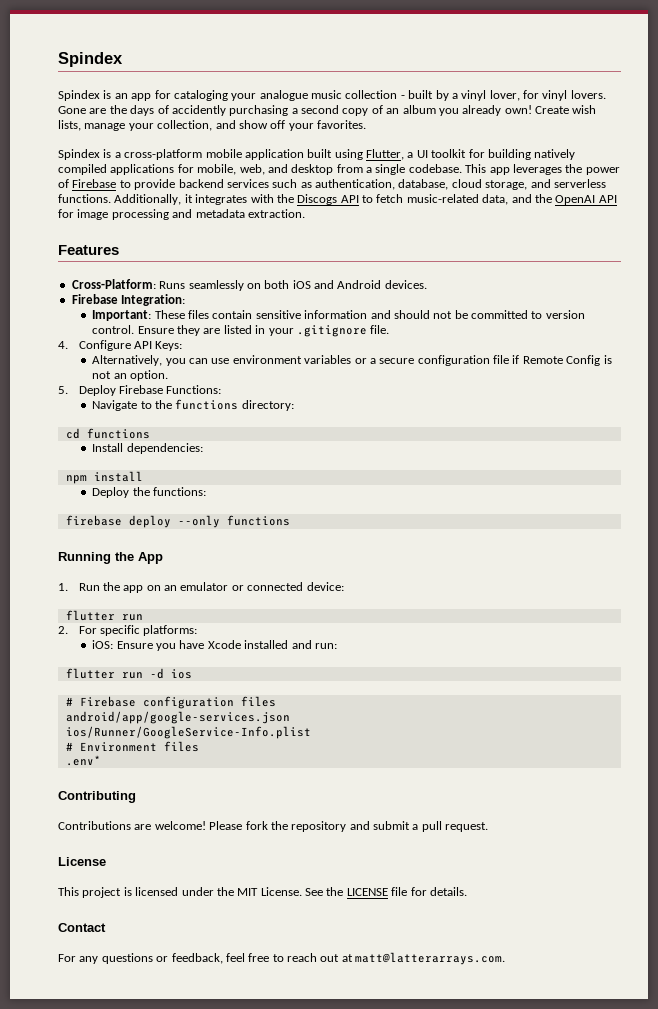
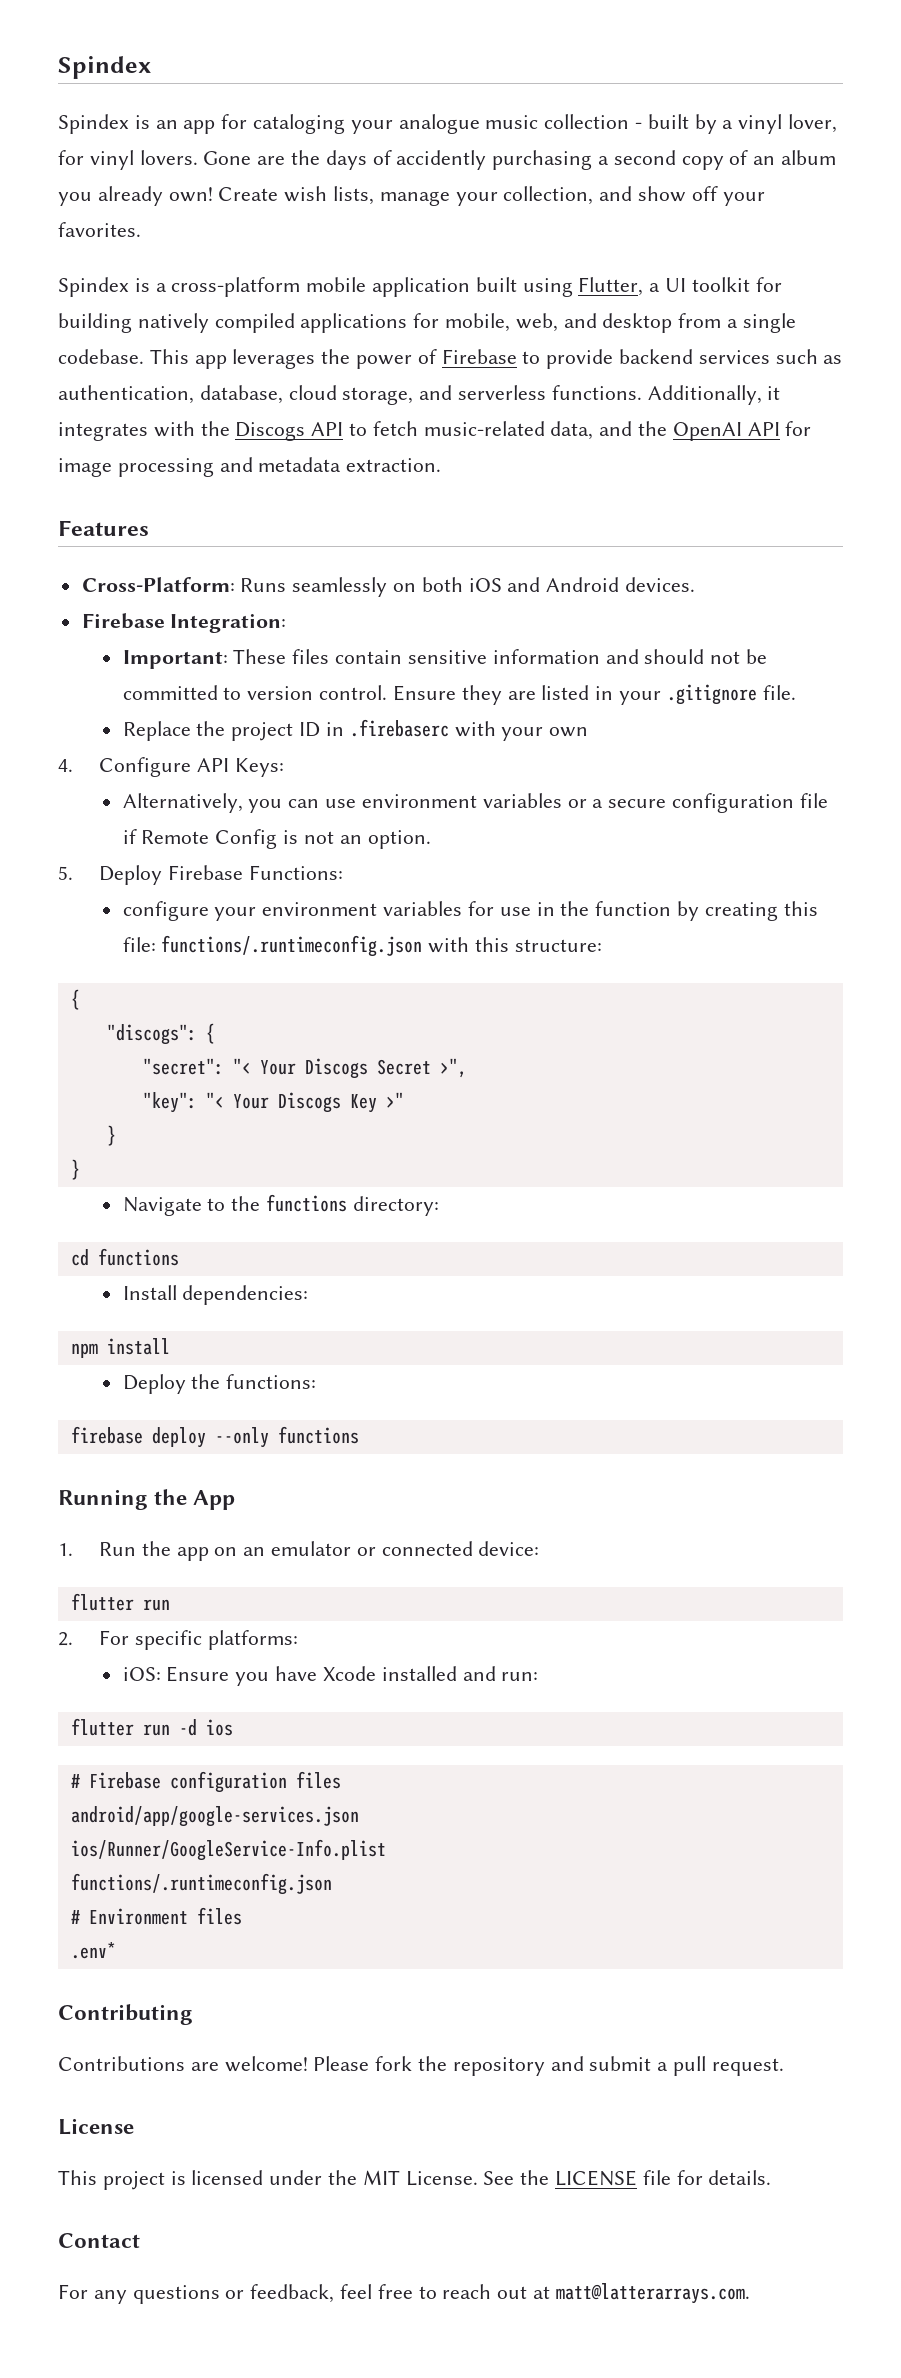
(390, 329) none -> [122,719,589,741] // Replace the project ID in .firebaserc with your own
(222, 389) none -> [122,901,818,921] [122,935,602,957] [70,989,80,1010] [106,1023,215,1045] [142,1058,467,1079] [142,1092,404,1113] [106,1125,116,1146] [70,1159,80,1180] // configure your environment variables for use in the function by creating this file: functions/.runtimeconfig.json with this structure: // { // "discogs": { // "secret": "< Your Discogs Secret >", // "key": "< Your Discogs Key >" // } // }
(311, 732) none -> [70,1873,332,1895] // functions/.runtimeconfig.json

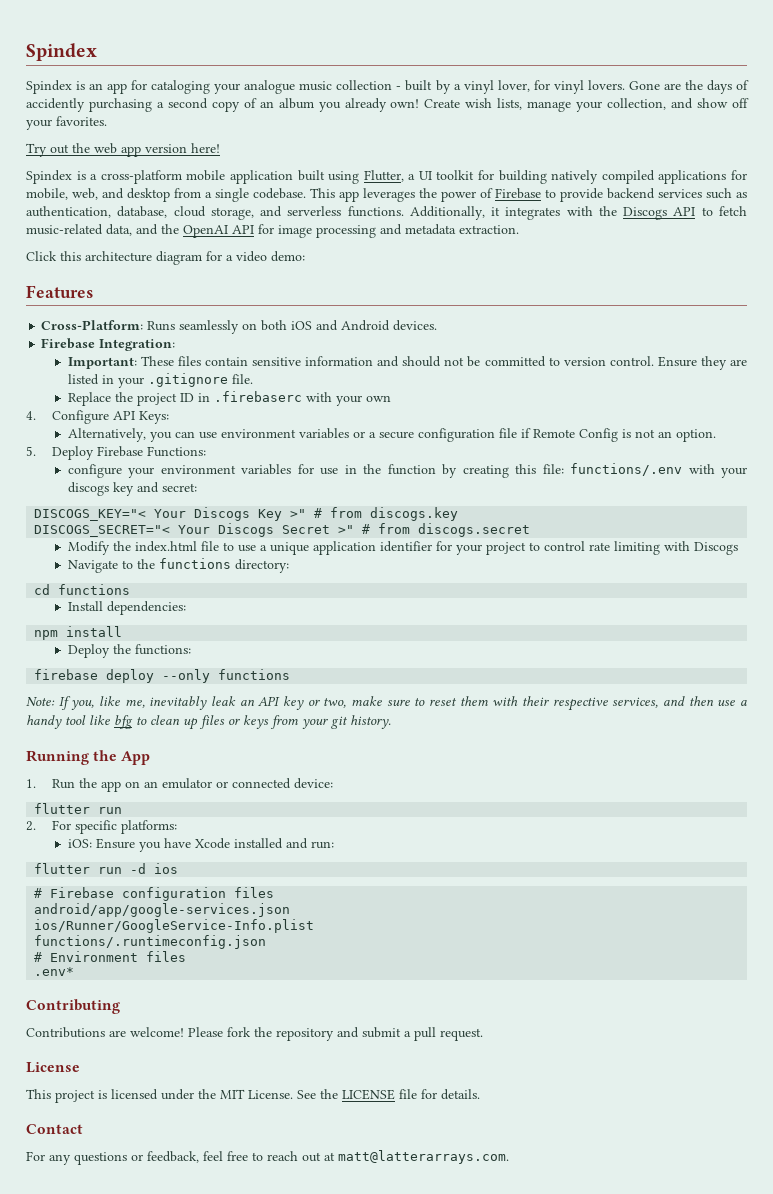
(141, 229) none -> [26,143,220,157] // Try out the web app version here!
(442, 465) none -> [26,251,305,265] // Click this architecture diagram for a video demo:
[161,935,602,957] [70,989,80,1010] [106,1023,215,1045] [142,1058,467,1079] [142,1092,404,1113] [106,1125,116,1146] [70,1159,80,1180] functions/.runtimeconfig.json with this structure: // { // "discogs": { // "secret": "< Your Discogs Secret >", // "key": "< Your Discogs Key >" // } // } -> [570,463,748,478] [67,482,197,496] [34,507,459,521] [34,523,531,537] [67,541,738,555] functions/.env with your discogs key and secret: // DISCOGS_KEY="< Your Discogs Key >" # from discogs.key // DISCOGS_SECRET="< Your Discogs Secret >" # from discogs.secret // Modify the index.html file to use a unique application identifier for your project to control rate limiting with Discogs
(359, 1435) none -> [26,696,747,711] [26,715,391,730] // Note: If you, like me, inevitably leak an API key or two, make sure to reset them with their respective services, and then use a handy tool like bfg to clean up files or keys from your git history.

